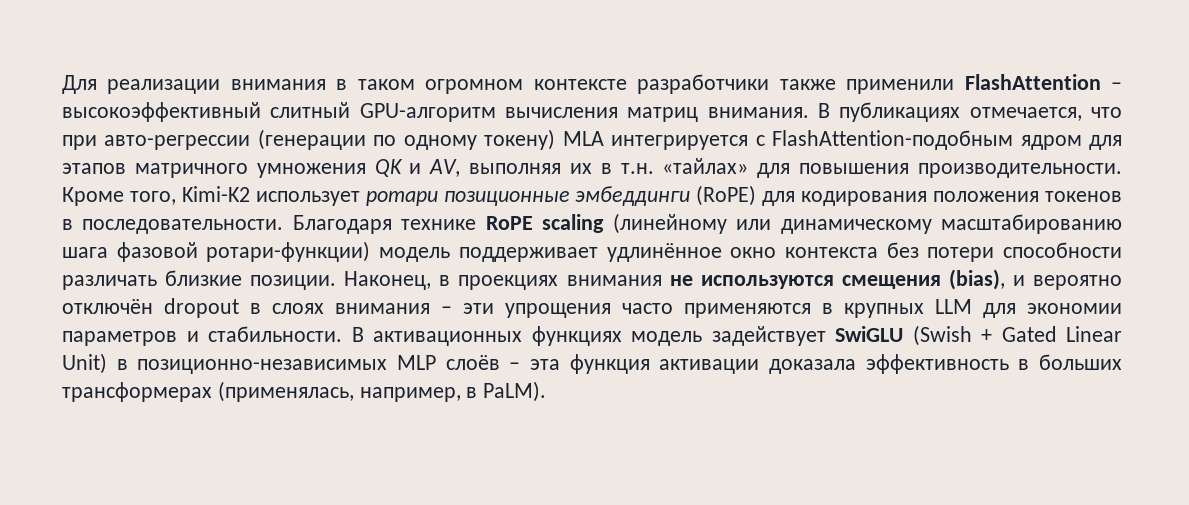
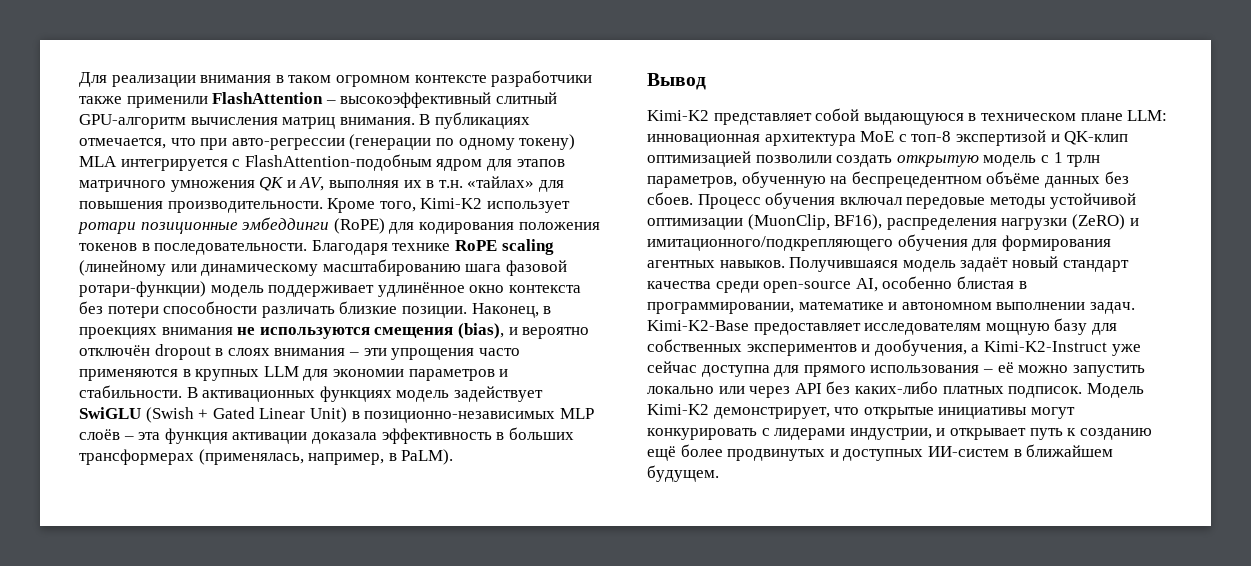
(547, 391) none -> [647,73,706,90] [647,108,1168,125] [647,130,1129,146] [647,151,1101,167] [647,171,1129,188] [647,192,1136,209] [647,214,1139,230] [647,234,1111,251] [647,256,1129,272] [647,276,1027,293] [647,302,1135,314] [647,318,1117,335] [647,339,1141,356] [647,361,1145,377] [647,381,1144,398] [647,404,1075,419] [647,428,1152,440] [647,444,1114,461] [647,465,719,482] // Вывод // Kimi-K2 представляет собой выдающуюся в техническом плане LLM: инновационная архитектура MoE с топ-8 экспертизой и QK-клип оптимизацией позволили создать открытую модель с 1 трлн параметров, обученную на беспрецедентном объёме данных без сбоев. Процесс обучения включал передовые методы устойчивой оптимизации (MuonClip, BF16), распределения нагрузки (ZeRO) и имитационного/подкрепляющего обучения для формирования агентных навыков. Получившаяся модель задаёт новый стандарт качества среди open-source AI, особенно блистая в программировании, математике и автономном выполнении задач. Kimi-K2-Base предоставляет исследователям мощную базу для собственных экспериментов и дообучения, а Kimi-K2-Instruct уже сейчас доступна для прямого использования – её можно запустить локально или через API без каких-либо платных подписок. Модель Kimi-K2 демонстрирует, что открытые инициативы могут конкурировать с лидерами индустрии, и открывает путь к созданию ещё более продвинутых и доступных ИИ-систем в ближайшем будущем.

